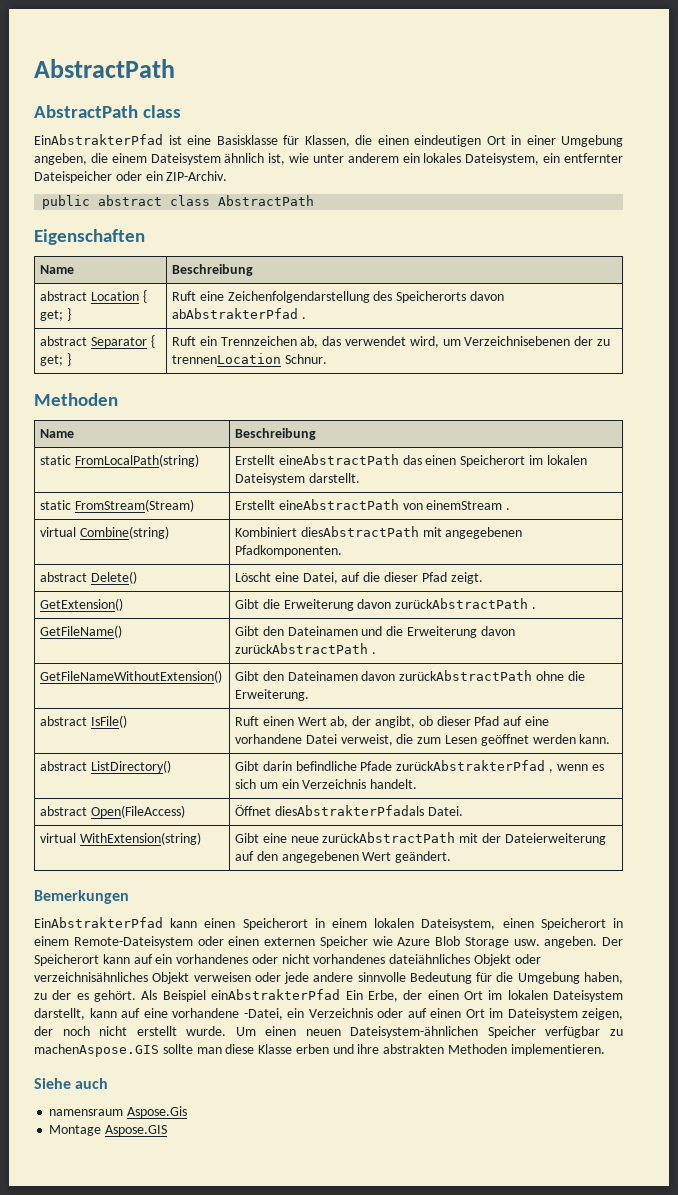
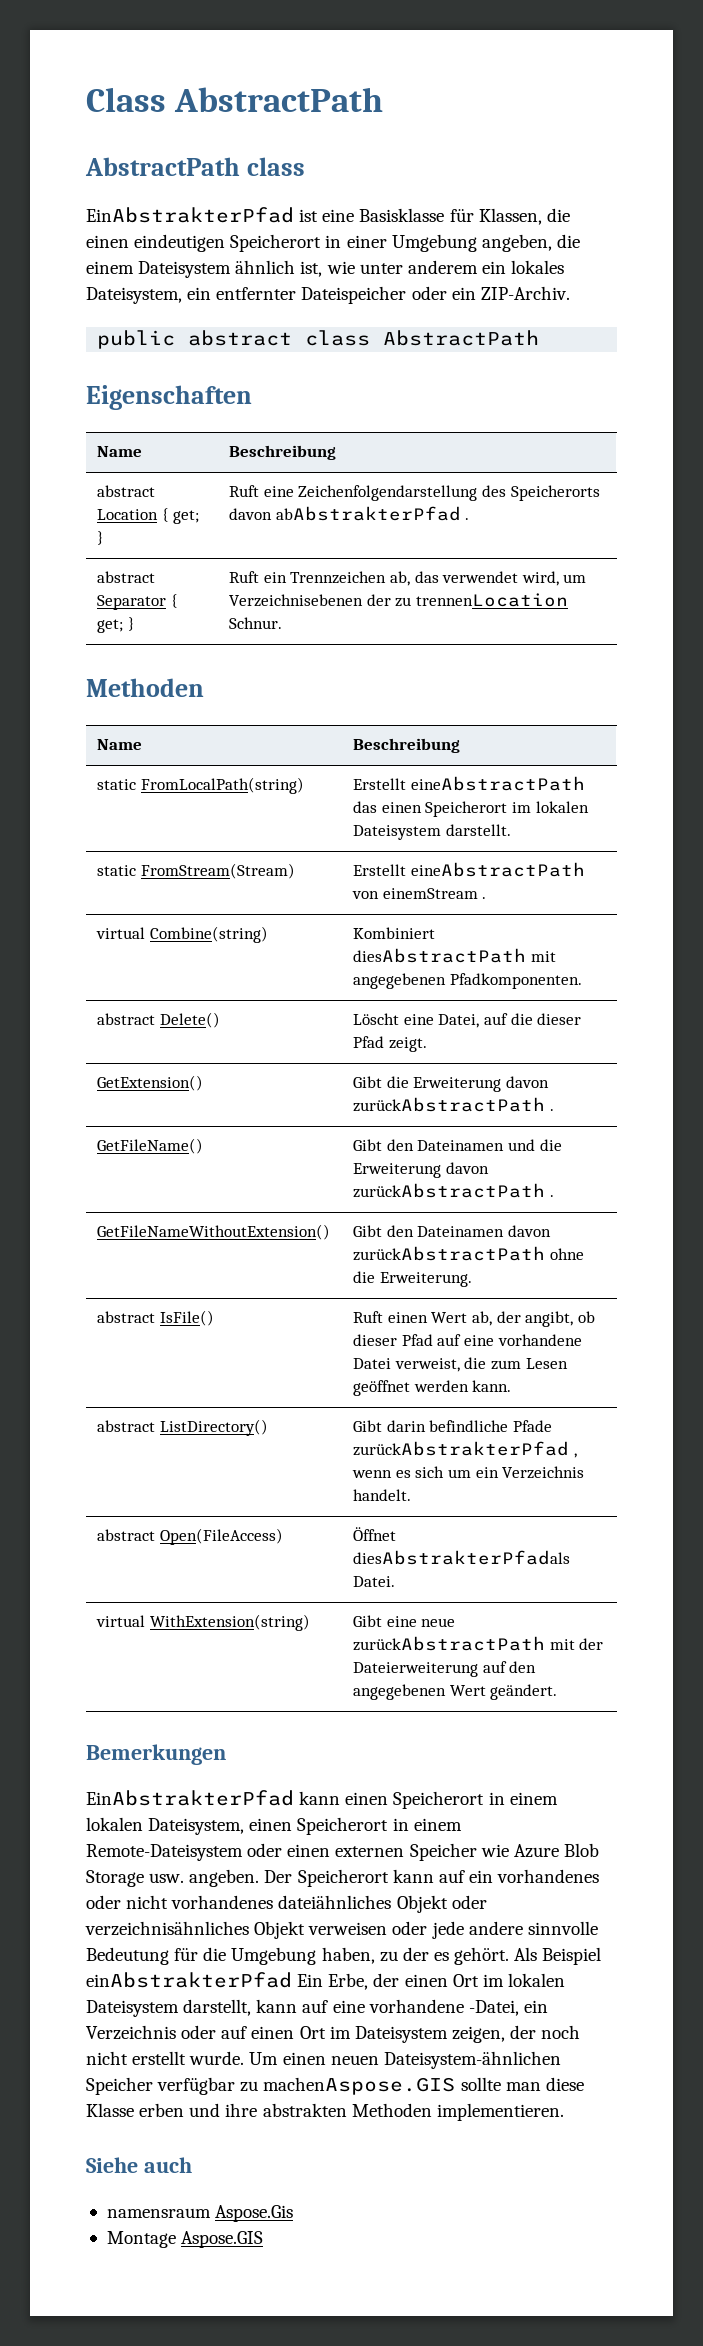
(34, 68) none -> [86,87,166,112] Class
[486,136,506,145] Ort -> [230,234,322,252] Speicherort

